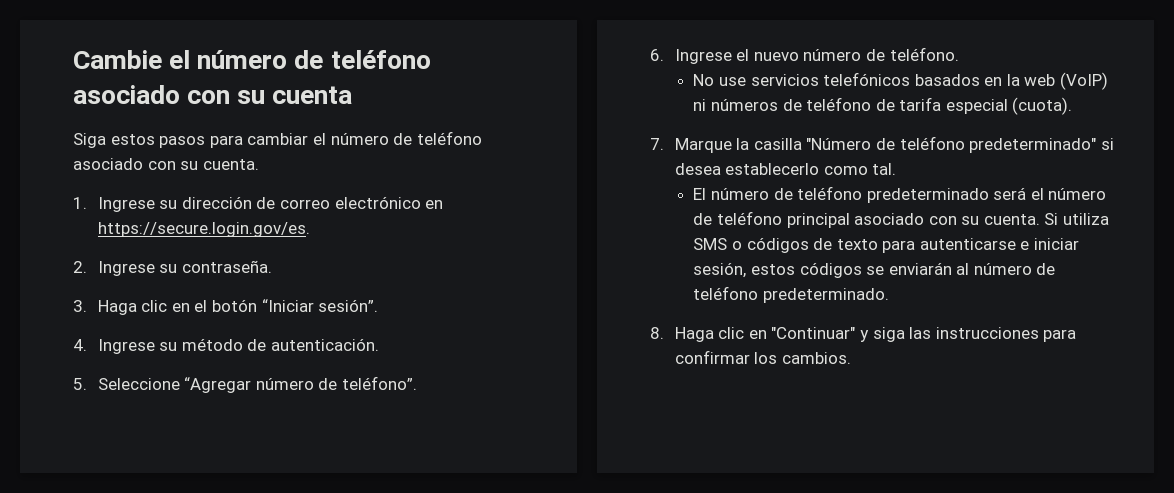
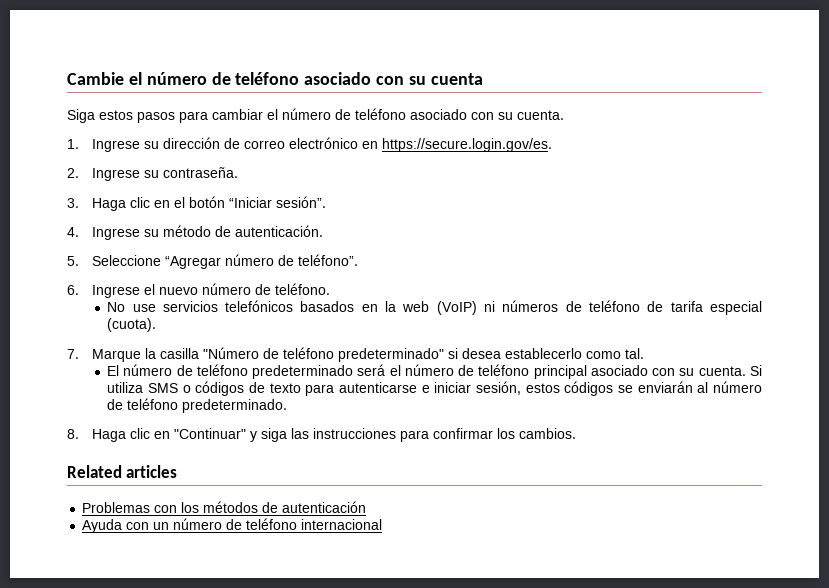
(851, 358) none -> [67,465,178,478] [82,501,367,513] [82,518,383,533] // Related articles // Problemas con los métodos de autenticación // Ayuda con un número de teléfono internacional

